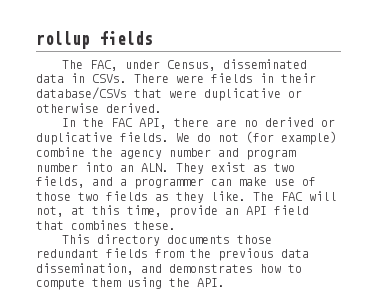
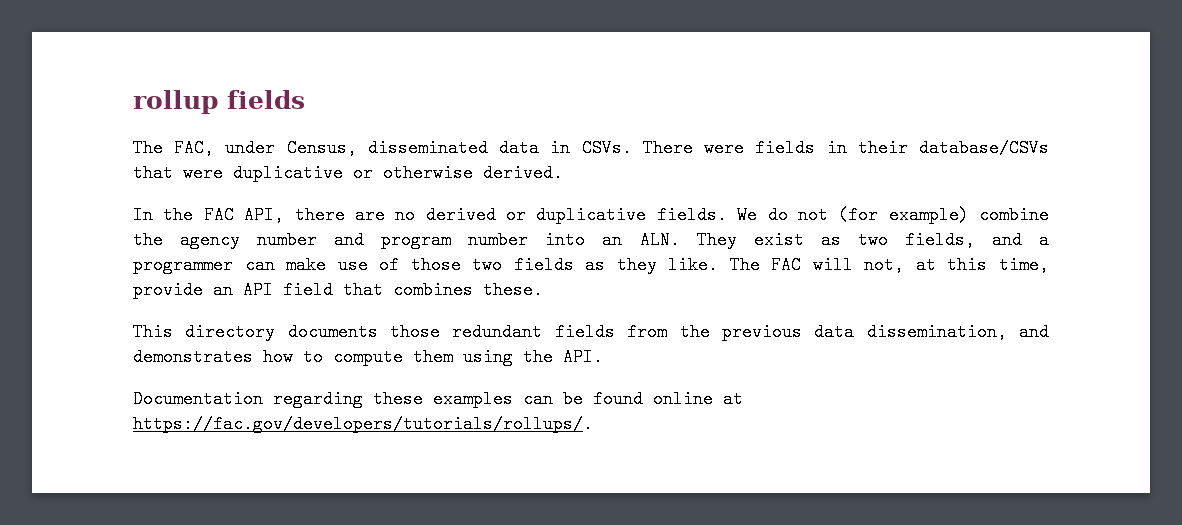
(225, 282) none -> [133,390,743,408] [133,415,593,433] // Documentation regarding these examples can be found online at https://fac.gov/developers/tutorials/rollups/.

